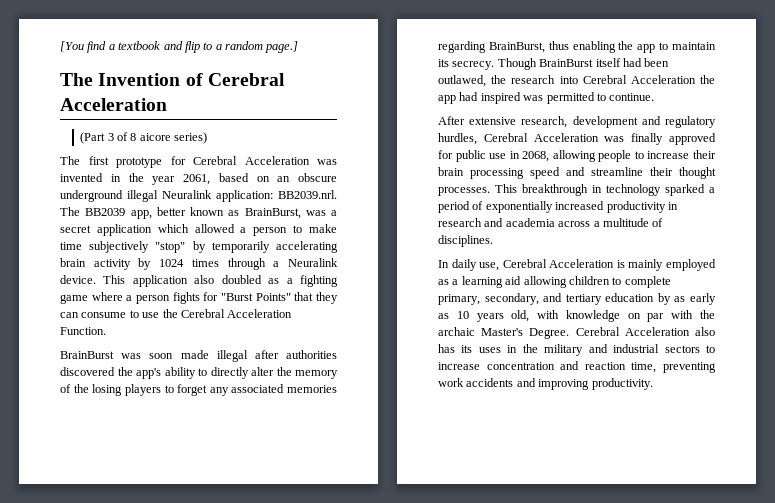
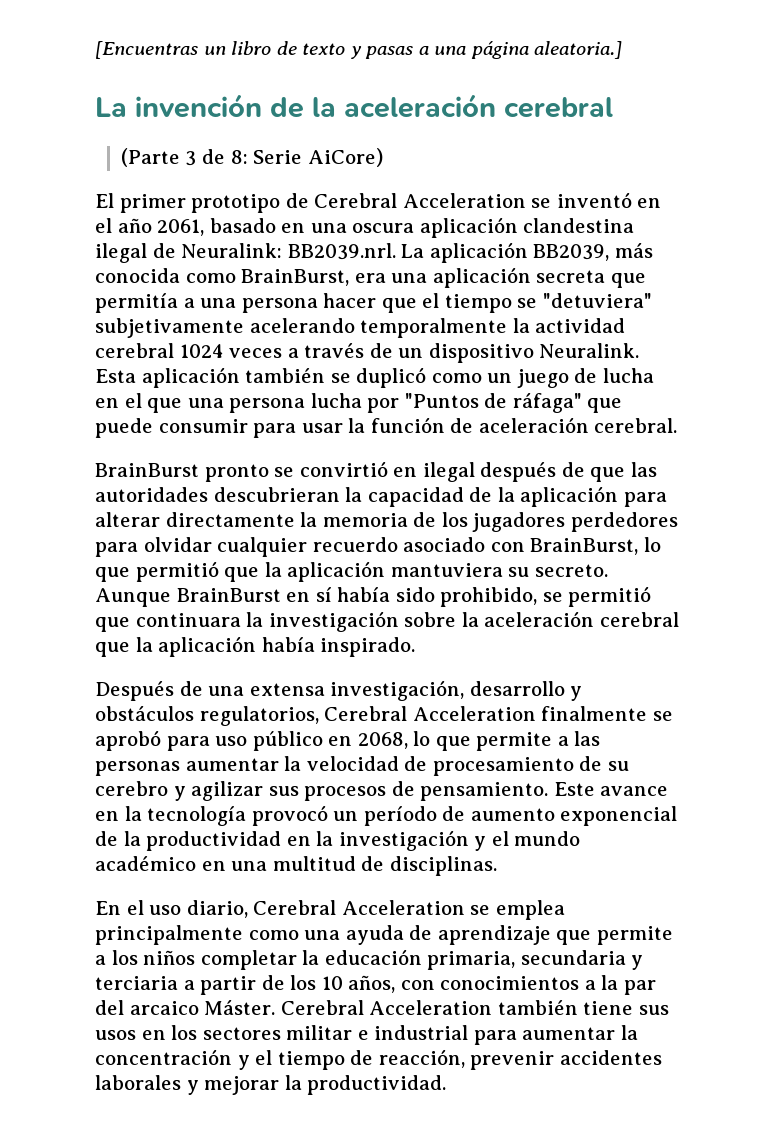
[60,41,299,53] [60,73,285,86] [60,98,167,111] [80,132,208,144] [60,156,337,168] [60,173,337,185] [60,190,337,202] [60,207,337,219] [60,224,337,236] [60,241,338,253] [60,258,339,270] [60,275,338,287] [60,292,338,304] [60,309,293,318] [60,327,106,335] [60,350,337,362] [60,367,338,379] [60,384,337,396] [438,41,716,53] [438,58,670,70] [438,75,715,87] [438,92,655,104] [438,116,716,128] [438,133,716,145] [438,150,716,162] [438,167,716,179] [438,184,715,196] [438,201,678,213] [438,218,664,227] [438,235,493,247] [438,259,716,271] [438,276,671,288] [438,293,716,305] [438,310,715,322] [438,327,715,339] [438,344,715,356] [438,361,716,373] [438,378,653,390] [You find a textbook and flip to a random page.] // The Invention of Cerebral Acceleration // (Part 3 of 8 aicore series) // The first prototype for Cerebral Acceleration was invented in the year 2061, based on an obscure underground illegal Neuralink application: BB2039.nrl. The BB2039 app, better known as BrainBurst, was a secret application which allowed a person to make time subjectively "stop" by temporarily accelerating brain activity by 1024 times through a Neuralink device. This application also doubled as a fighting game where a person fights for "Burst Points" that they can consume to use the Cerebral Acceleration Function. // BrainBurst was soon made illegal after authorities discovered the app's ability to directly alter the memory of the losing players to forget any associated memories regarding BrainBurst, thus enabling the app to maintain its secrecy. Though BrainBurst itself had been outlawed, the research into Cerebral Acceleration the app had inspired was permitted to continue. // After extensive research, development and regulatory hurdles, Cerebral Acceleration was finally approved for public use in 2068, allowing people to increase their brain processing speed and streamline their thought processes. This breakthrough in technology sparked a period of exponentially increased productivity in research and academia across a multitude of disciplines. // In daily use, Cerebral Acceleration is mainly employed as a learning aid allowing children to complete primary, secondary, and tertiary education by as early as 10 years old, with knowledge on par with the archaic Master's Degree. Cerebral Acceleration also has its uses in the military and industrial sectors to increase concentration and reaction time, preventing work accidents and improving productivity. -> [95,41,623,59] [95,93,613,118] [120,148,383,167] [95,192,662,213] [95,217,635,238] [95,242,653,263] [95,267,646,288] [95,293,652,313] [95,318,626,338] [95,343,640,363] [95,367,654,388] [95,393,623,413] [95,417,678,438] [95,461,657,482] [95,486,667,507] [95,512,678,532] [95,537,661,557] [95,561,608,582] [95,586,652,607] [95,611,679,632] [95,636,416,657] [95,680,583,701] [95,706,673,726] [95,730,601,751] [95,756,629,776] [95,781,669,801] [95,805,678,826] [95,830,581,851] [95,856,497,876] [95,900,565,920] [95,925,673,945] [95,949,644,970] [95,975,656,995] [95,1000,669,1015] [95,1025,638,1045] [95,1049,662,1070] [95,1075,447,1095] [Encuentras un libro de texto y pasas a una página aleatoria.] // La invención de la aceleración cerebral // (Parte 3 de 8: Serie AiCore) // El primer prototipo de Cerebral Acceleration se inventó en el año 2061, basado en una oscura aplicación clandestina ilegal de Neuralink: BB2039.nrl. La aplicación BB2039, más conocida como BrainBurst, era una aplicación secreta que permitía a una persona hacer que el tiempo se "detuviera" subjetivamente acelerando temporalmente la actividad cerebral 1024 veces a través de un dispositivo Neuralink. Esta aplicación también se duplicó como un juego de lucha en el que una persona lucha por "Puntos de ráfaga" que puede consumir para usar la función de aceleración cerebral. // BrainBurst pronto se convirtió en ilegal después de que las autoridades descubrieran la capacidad de la aplicación para alterar directamente la memoria de los jugadores perdedores para olvidar cualquier recuerdo asociado con BrainBurst, lo que permitió que la aplicación mantuviera su secreto. Aunque BrainBurst en sí había sido prohibido, se permitió que continuara la investigación sobre la aceleración cerebral que la aplicación había inspirado. // Después de una extensa investigación, desarrollo y obstáculos regulatorios, Cerebral Acceleration finalmente se aprobó para uso público en 2068, lo que permite a las personas aumentar la velocidad de procesamiento de su cerebro y agilizar sus procesos de pensamiento. Este avance en la tecnología provocó un período de aumento exponencial de la productividad en la investigación y el mundo académico en una multitud de disciplinas. // En el uso diario, Cerebral Acceleration se emplea principalmente como una ayuda de aprendizaje que permite a los niños completar la educación primaria, secundaria y terciaria a partir de los 10 años, con conocimientos a la par del arcaico Máster. Cerebral Acceleration también tiene sus usos en los sectores militar e industrial para aumentar la concentración y el tiempo de reacción, prevenir accidentes laborales y mejorar la productividad.

